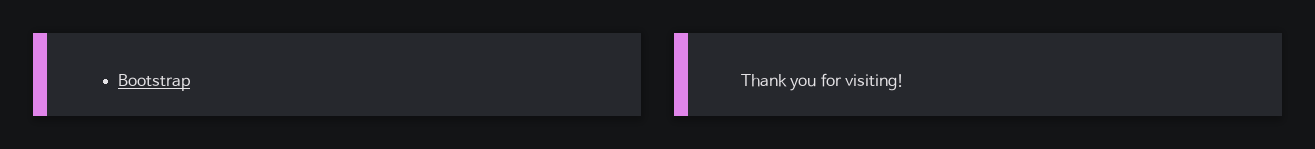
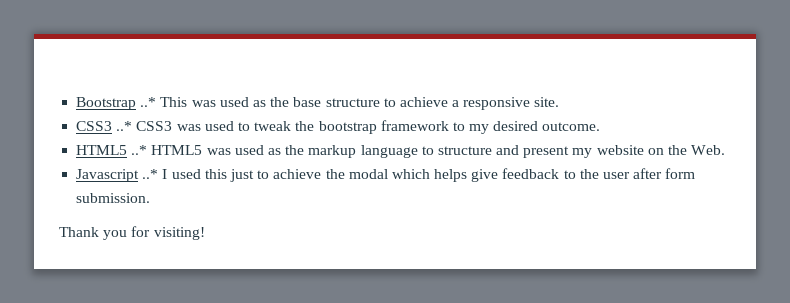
(190, 82) none -> [140,97,560,110] [76,120,601,134] [76,145,726,158] [76,168,696,182] [76,193,151,203] ..* This was used as the base structure to achieve a responsive site. // CSS3 ..* CSS3 was used to tweak the bootstrap framework to my desired outcome. // HTML5 ..* HTML5 was used as the markup language to structure and present my website on the Web. // Javascript ..* I used this just to achieve the modal which helps give feedback to the user after form submission.

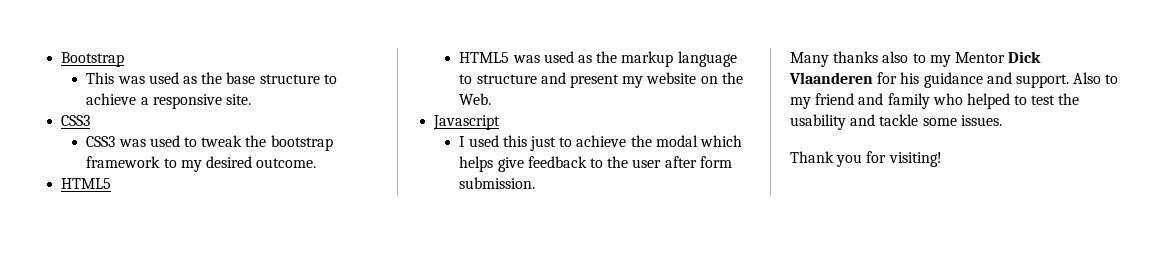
[140,97,157,107] ..* -> (125, 59) //
[116,121,133,131] ..* -> (91, 120) //
[131,145,148,155] ..* -> (112, 183) //
[142,169,159,179] ..* -> (501, 122) //
(151, 198) none -> [790,51,1042,67] [789,72,1119,88] [790,93,1080,109] [790,114,1002,130] // Many thanks also to my Mentor Dick Vlaanderen for his guidance and support. Also to my friend and family who helped to test the usability and tackle some issues.

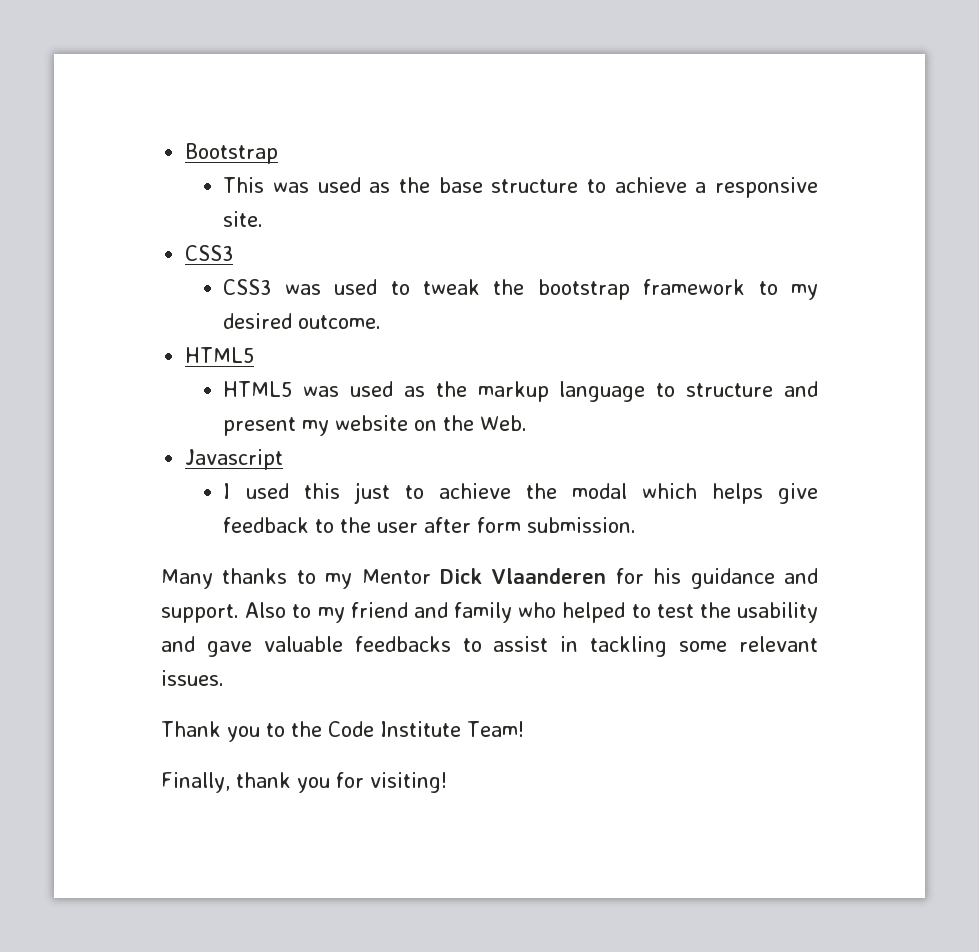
[882,51,909,63] also -> (288, 576) none
[879,114,1002,126] [790,151,834,163] tackle some issues. // Thank -> [206,636,819,657] [161,670,224,686] [161,721,524,742] [161,772,291,793] gave valuable feedbacks to assist in tackling some relevant issues. // Thank you to the Code Institute Team! // Finally, thank

